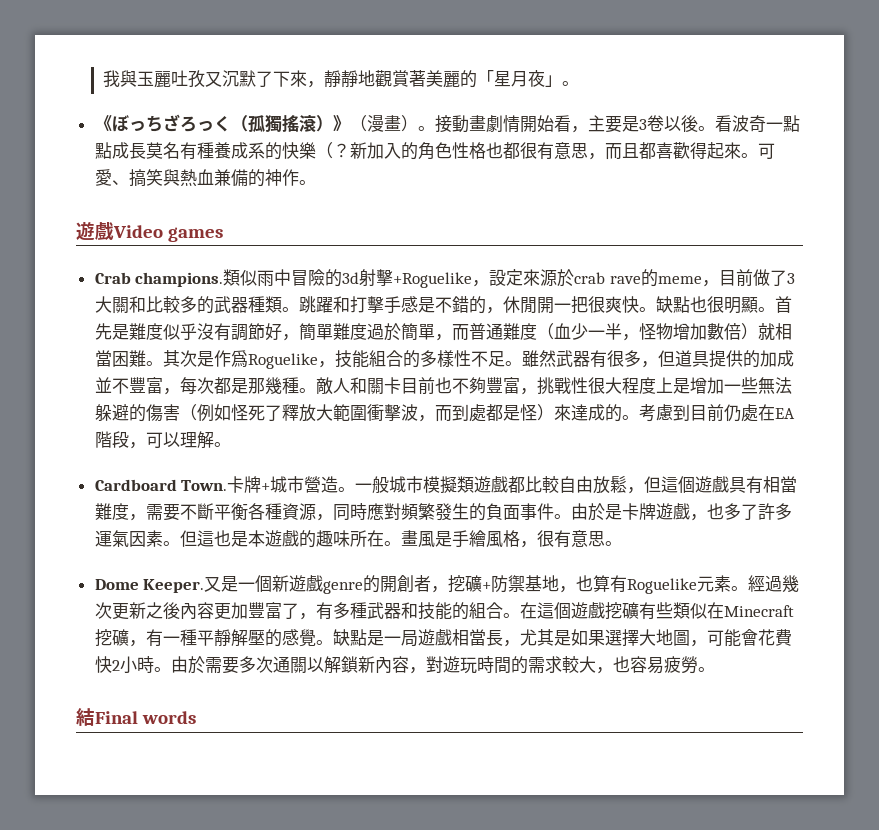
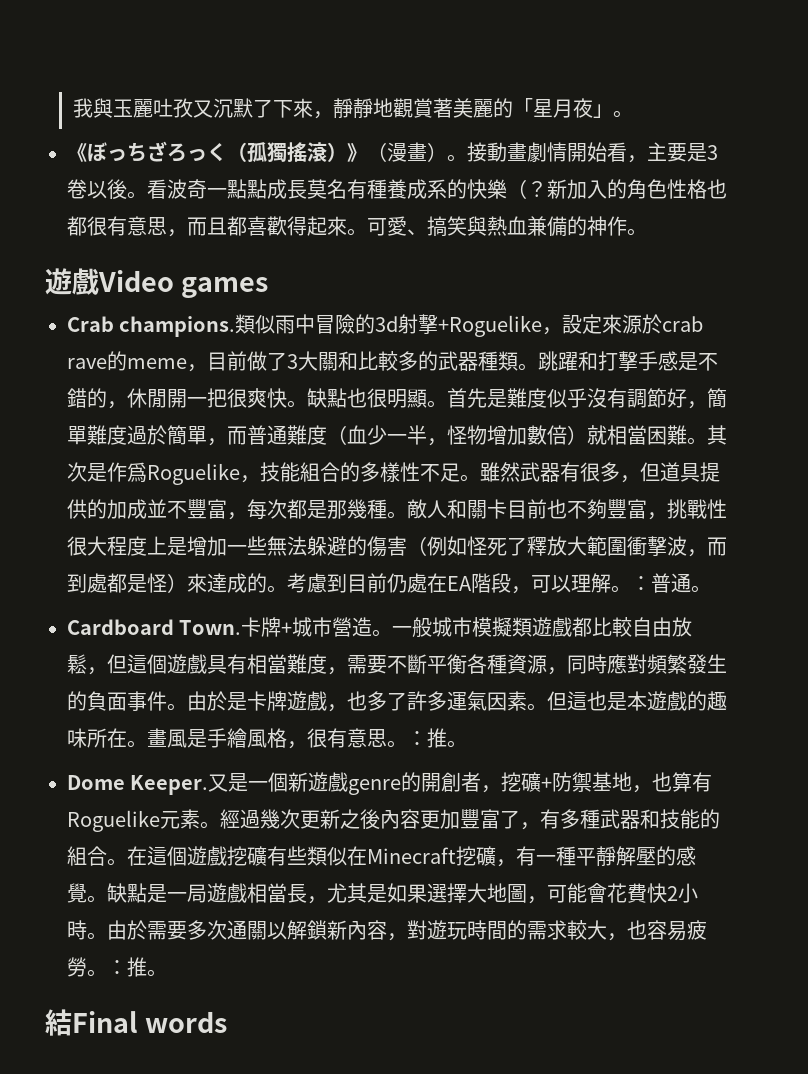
(231, 444) none -> [631,573,711,593] ：普通。
(622, 543) none -> [407,728,467,748] ：推。
(715, 669) none -> [107,957,167,977] ：推。

